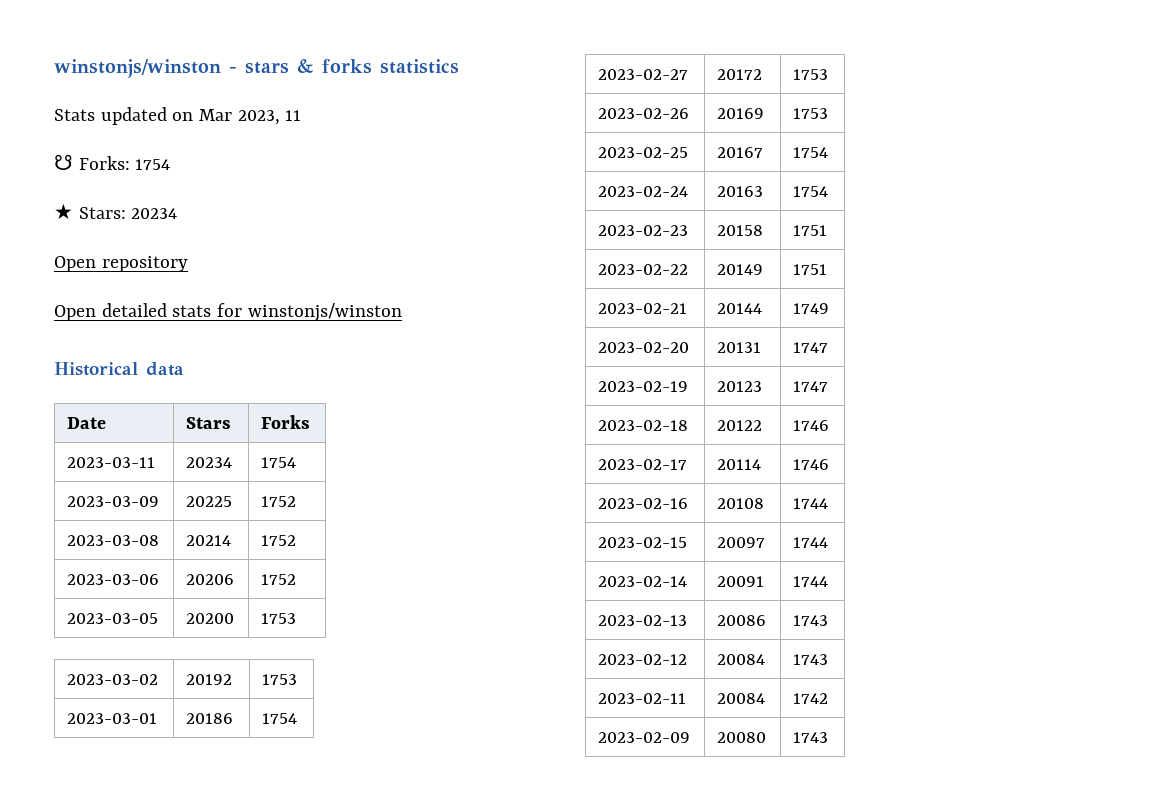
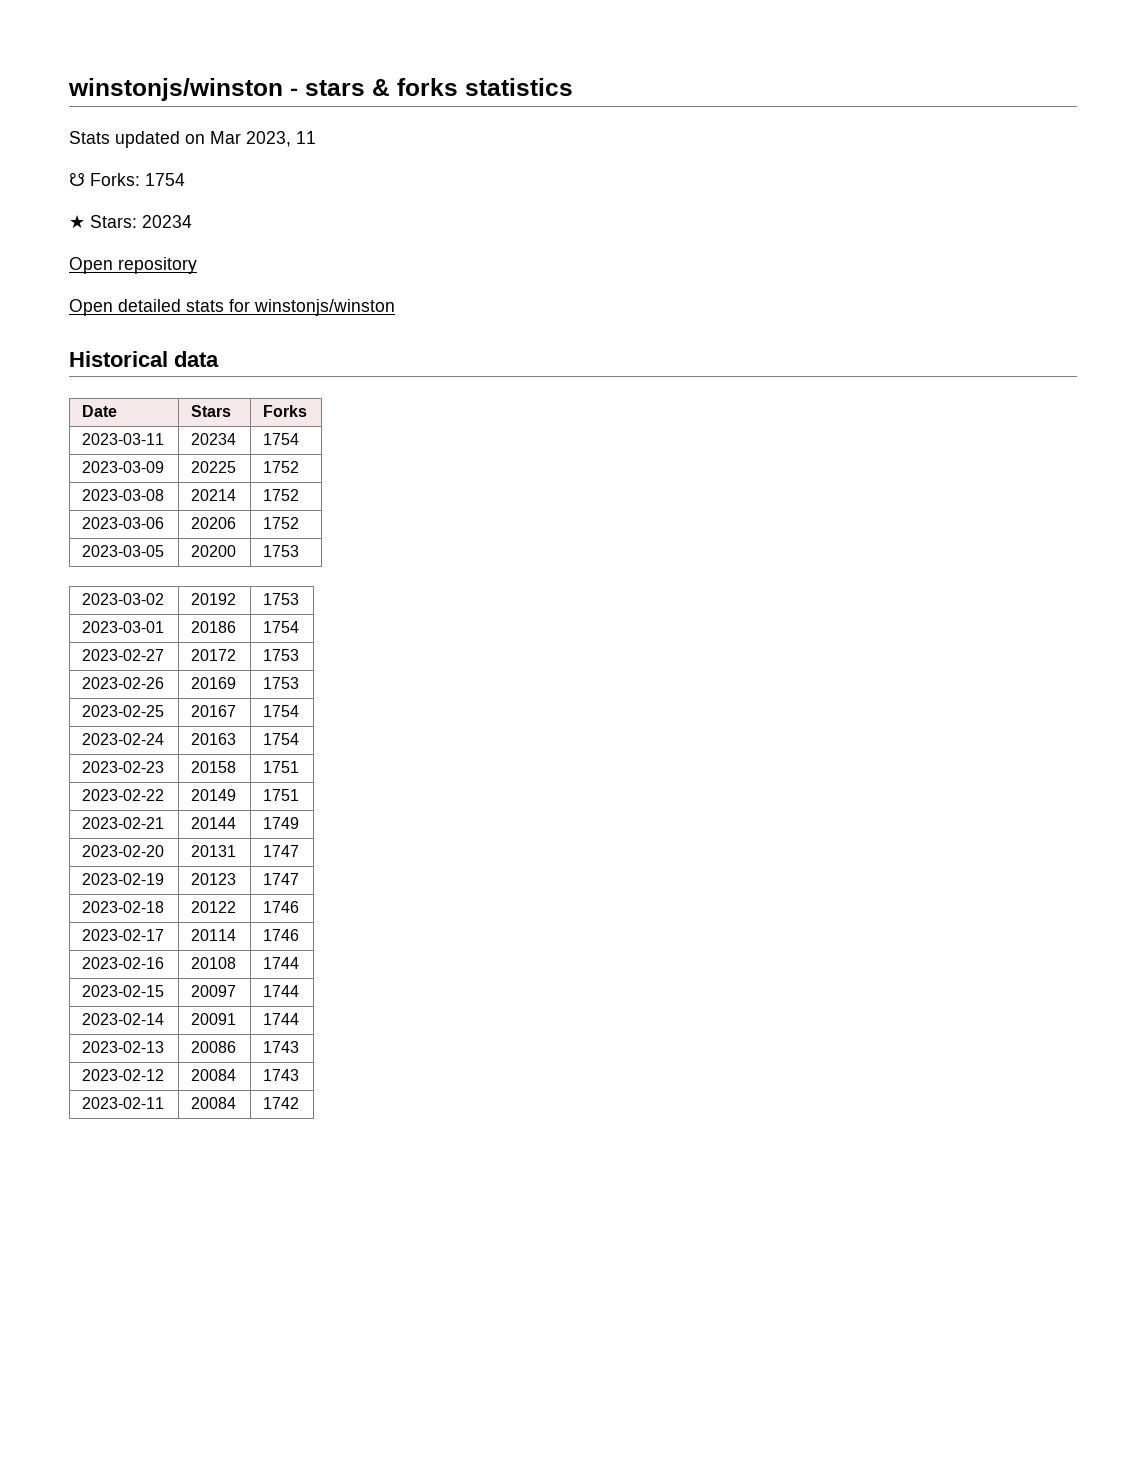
[598,732,691,743] [717,732,767,743] [793,732,829,743] // 2023-02-09 | 20080 | 1743 -> (300, 1103) none

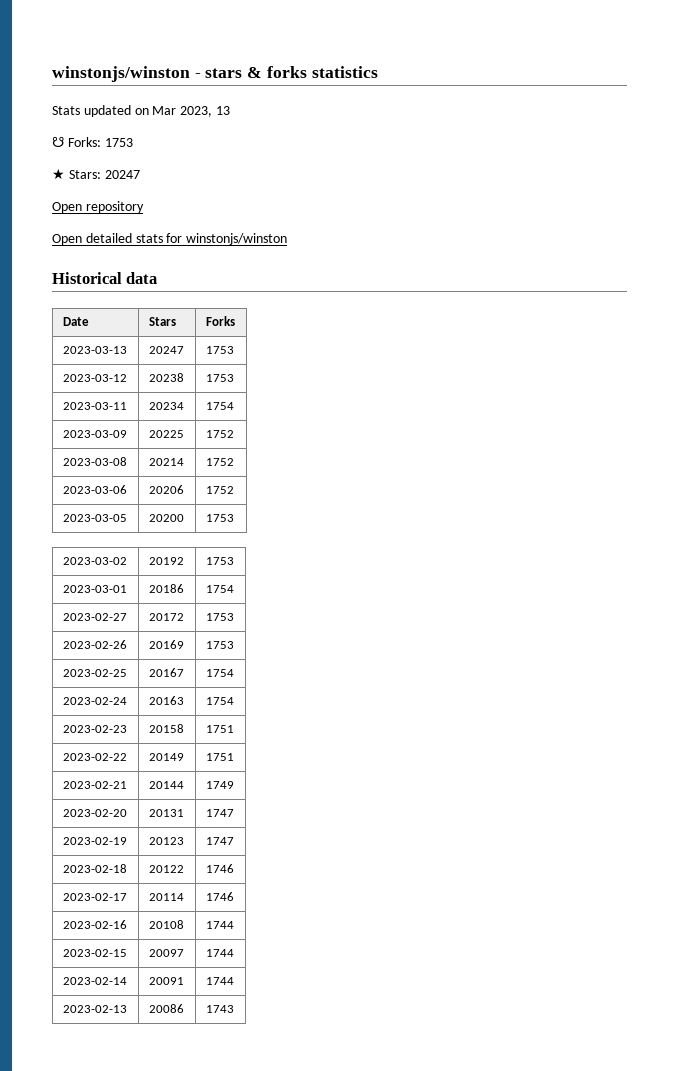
[296,131,316,144] 11 -> [215,106,230,115] 13
[145,173,185,186] 1754 -> [104,138,133,147] 1753
[142,215,192,228] 20234 -> [104,170,140,179] 20247
(308, 411) none -> [62,346,127,354] [148,346,184,354] [205,346,234,354] [62,374,127,382] [148,373,184,382] [205,374,234,382] // 2023-03-13 | 20247 | 1753 // 2023-03-12 | 20238 | 1753
[82,1069,165,1081] [191,1069,237,1081] [263,1069,300,1081] [82,1097,165,1109] [191,1097,237,1109] [263,1097,300,1109] // 2023-02-12 | 20084 | 1743 // 2023-02-11 | 20084 | 1742 -> (234, 1009) none

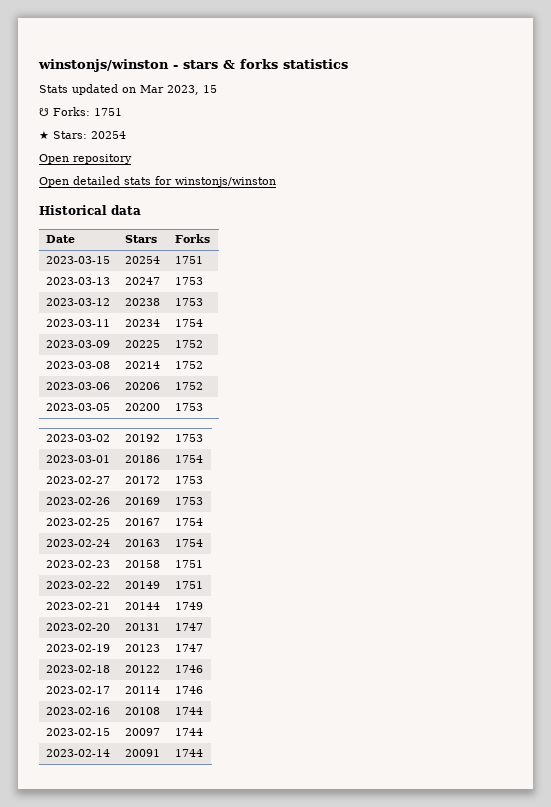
[215,106,230,115] 13 -> [203,85,217,93] 15
[104,138,133,147] 1753 -> [94,108,122,116] 1751
[104,170,140,179] 20247 -> [91,131,126,139] 20254
(235, 321) none -> [46,256,111,264] [125,256,161,264] [175,256,204,264] // 2023-03-15 | 20254 | 1751
[62,1005,127,1013] [148,1004,184,1013] [205,1005,234,1013] // 2023-02-13 | 20086 | 1743 -> (204, 753) none

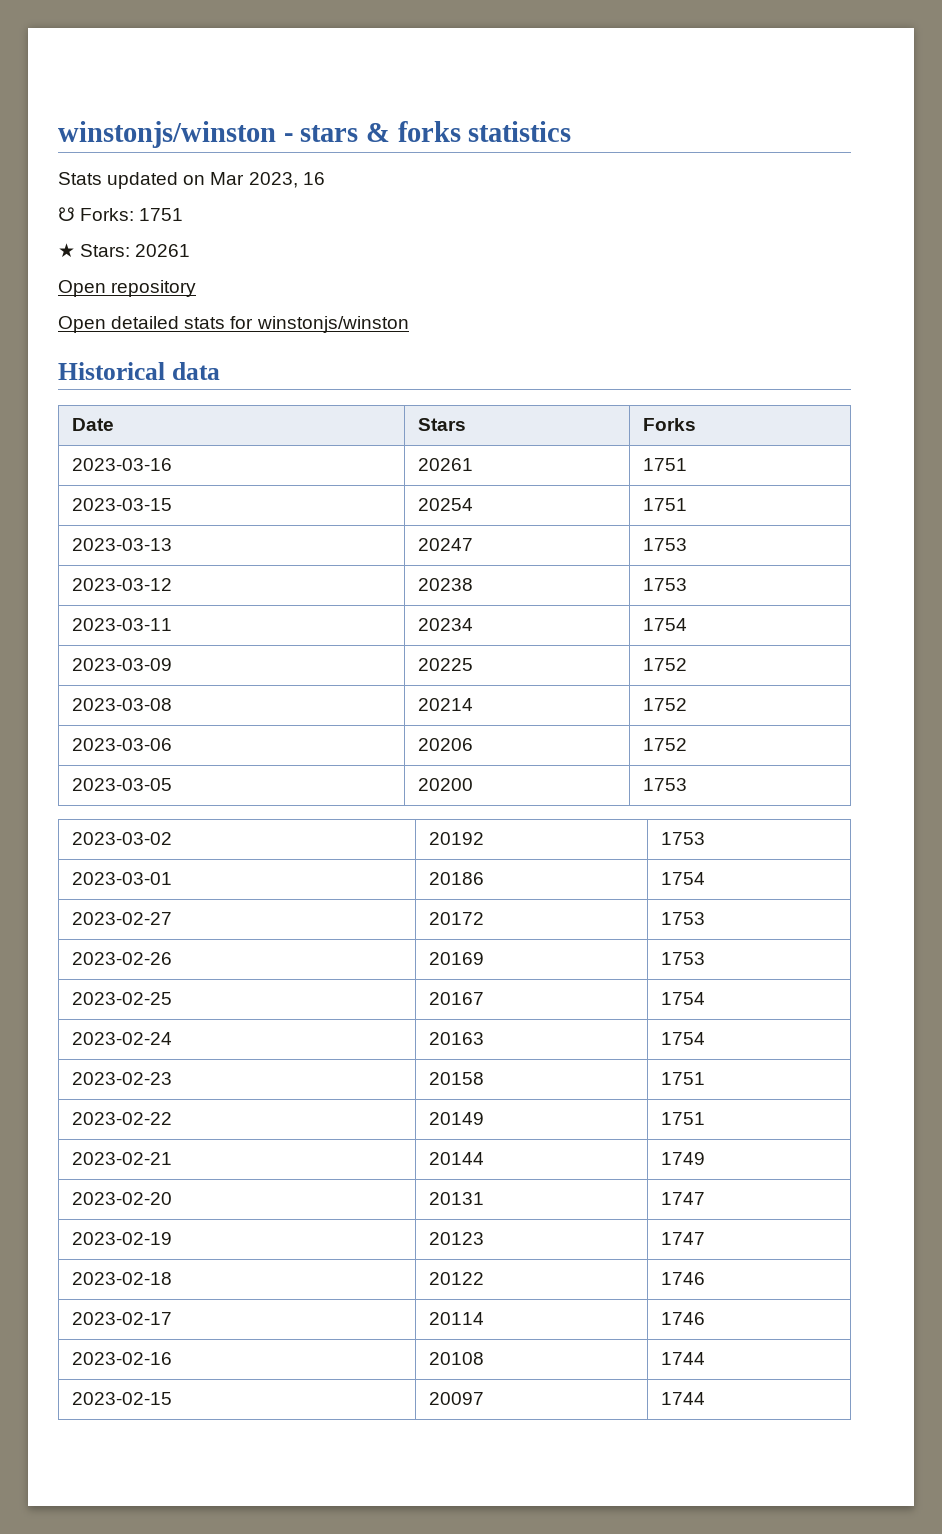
[203,85,217,93] 15 -> [302,172,325,185] 16
[91,131,126,139] 20254 -> [135,244,191,257] 20261
(211, 238) none -> [71,458,172,471] [417,458,473,471] [642,458,687,471] // 2023-03-16 | 20261 | 1751
[46,749,111,757] [125,749,161,757] [175,749,204,757] // 2023-02-14 | 20091 | 1744 -> (705, 1398) none

